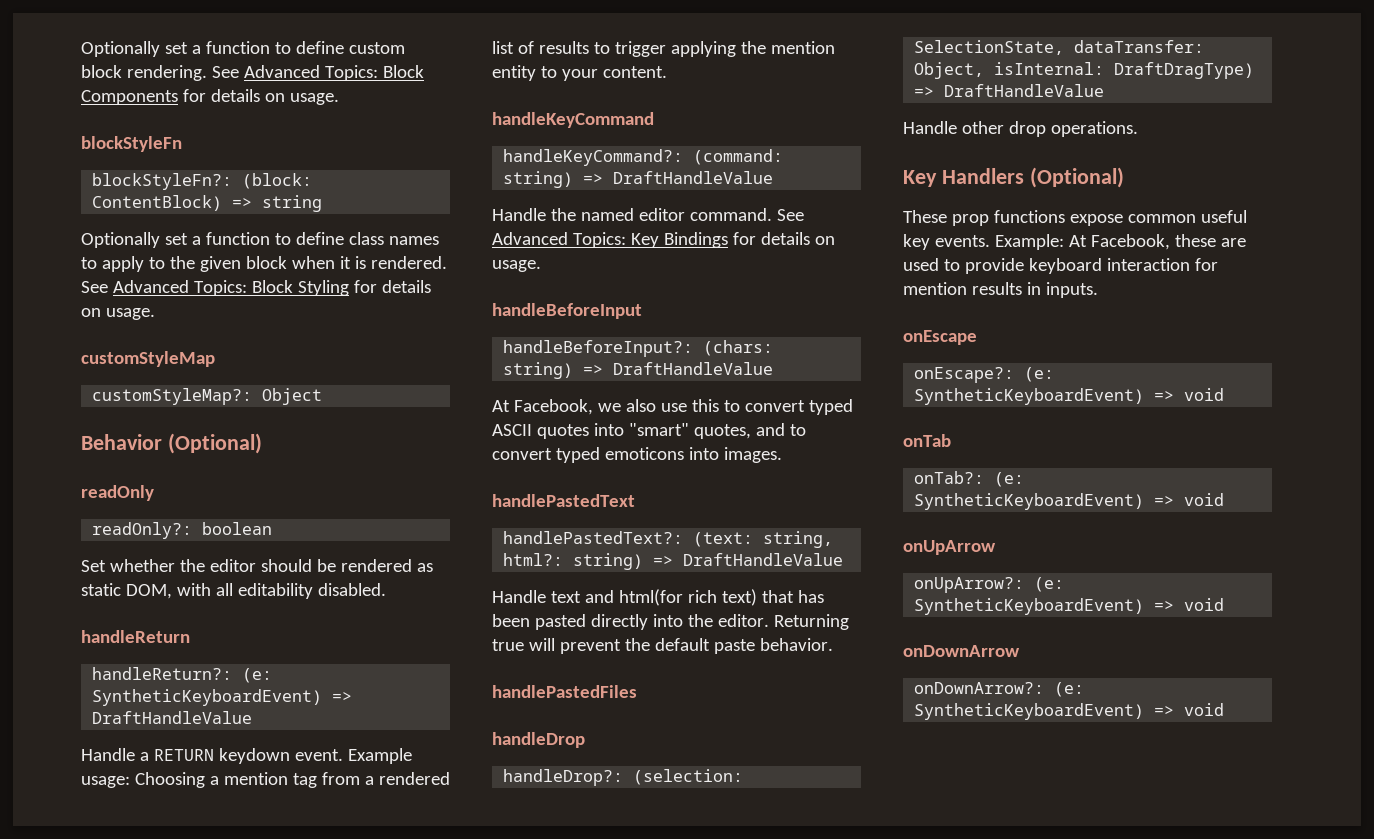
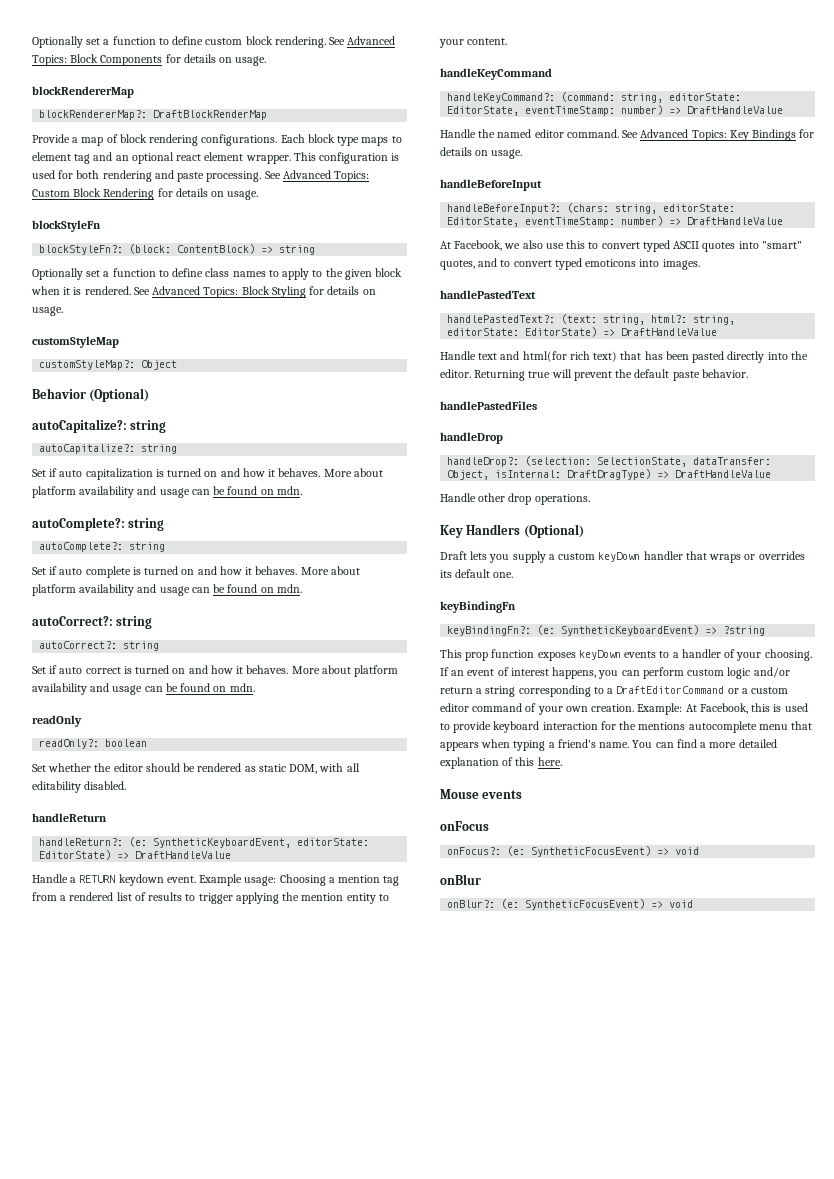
(339, 99) none -> [32,86,134,98] [39,110,268,120] [32,134,402,146] [32,152,400,164] [32,170,370,182] [32,188,259,200] // blockRendererMap // blockRendererMap?: DraftBlockRenderMap // Provide a map of block rendering configurations. Each block type maps to element tag and an optional react element wrapper. This configuration is used for both rendering and paste processing. See Advanced Topics: Custom Block Rendering for details on usage.
(262, 443) none -> [32,419,167,433] [39,444,178,454] [32,468,383,480] [32,486,302,498] [32,517,165,531] [39,542,166,552] [32,566,360,578] [32,584,302,596] [32,616,153,629] [39,641,160,651] [32,665,399,677] [32,683,255,695] // autoCapitalize?: string // autoCapitalize?: string // Set if auto capitalization is turned on and how it behaves. More about platform availability and usage can be found on mdn. // autoComplete?: string // autoComplete?: string // Set if auto complete is turned on and how it behaves. More about platform availability and usage can be found on mdn. // autoCorrect?: string // autoCorrect?: string // Set if auto correct is turned on and how it behaves. More about platform availability and usage can be found on mdn.
[92,689,323,706] SyntheticKeyboardEvent) -> [153,838,370,848] [39,850,112,860] SyntheticKeyboardEvent, editorState: EditorState)
[503,171,574,188] string) -> [621,93,742,103] [447,105,664,116] string, editorState: EditorState, eventTimeStamp: number)
[503,362,574,379] string) -> [615,204,736,214] [447,216,664,227] string, editorState: EditorState, eventTimeStamp: number)
[573,553,644,570] string) -> [693,315,736,325] [447,327,598,337] string, editorState: EditorState)
[903,210,1247,226] [903,234,990,250] These prop functions expose common useful key events. -> [440,551,805,563] [440,569,514,578] [440,601,516,613] [447,625,766,636] [440,649,812,661] [440,667,790,679] [440,685,789,697] [440,703,635,715] Draft lets you supply a custom keyDown handler that wraps or overrides its default one. // keyBindingFn // keyBindingFn?: (e: SyntheticKeyboardEvent) => ?string // This prop function exposes keyDown events to a handler of your choosing. If an event of interest happens, you can perform custom logic and/or return a string corresponding to a DraftEditorCommand or a custom editor command of your own creation.
[1174,234,1246,247] these are -> [751,703,782,712] this is
[903,282,1098,298] [903,330,977,345] [914,367,1055,383] [914,388,1225,405] [903,434,951,447] [914,471,1025,487] [914,493,1225,510] [903,540,996,555] [914,577,1065,593] [914,598,1225,615] [903,645,1020,657] [914,682,1085,697] [914,703,1145,720] mention results in inputs. // onEscape // onEscape?: (e: SyntheticKeyboardEvent) => void // onTab // onTab?: (e: SyntheticKeyboardEvent) => void // onUpArrow // onUpArrow?: (e: SyntheticKeyboardEvent) => void // onDownArrow // onDownArrow?: (e: SyntheticKeyboardEvent) -> [619,721,813,733] [440,739,777,751] [440,757,562,769] [440,789,523,799] [440,821,489,831] [447,846,700,857] [440,874,481,885] [447,899,646,910] the mentions autocomplete menu that appears when typing a friend's name. You can find a more detailed explanation of this here. // Mouse events // onFocus // onFocus?: (e: SyntheticFocusEvent) => void // onBlur // onBlur?: (e: SyntheticFocusEvent)

